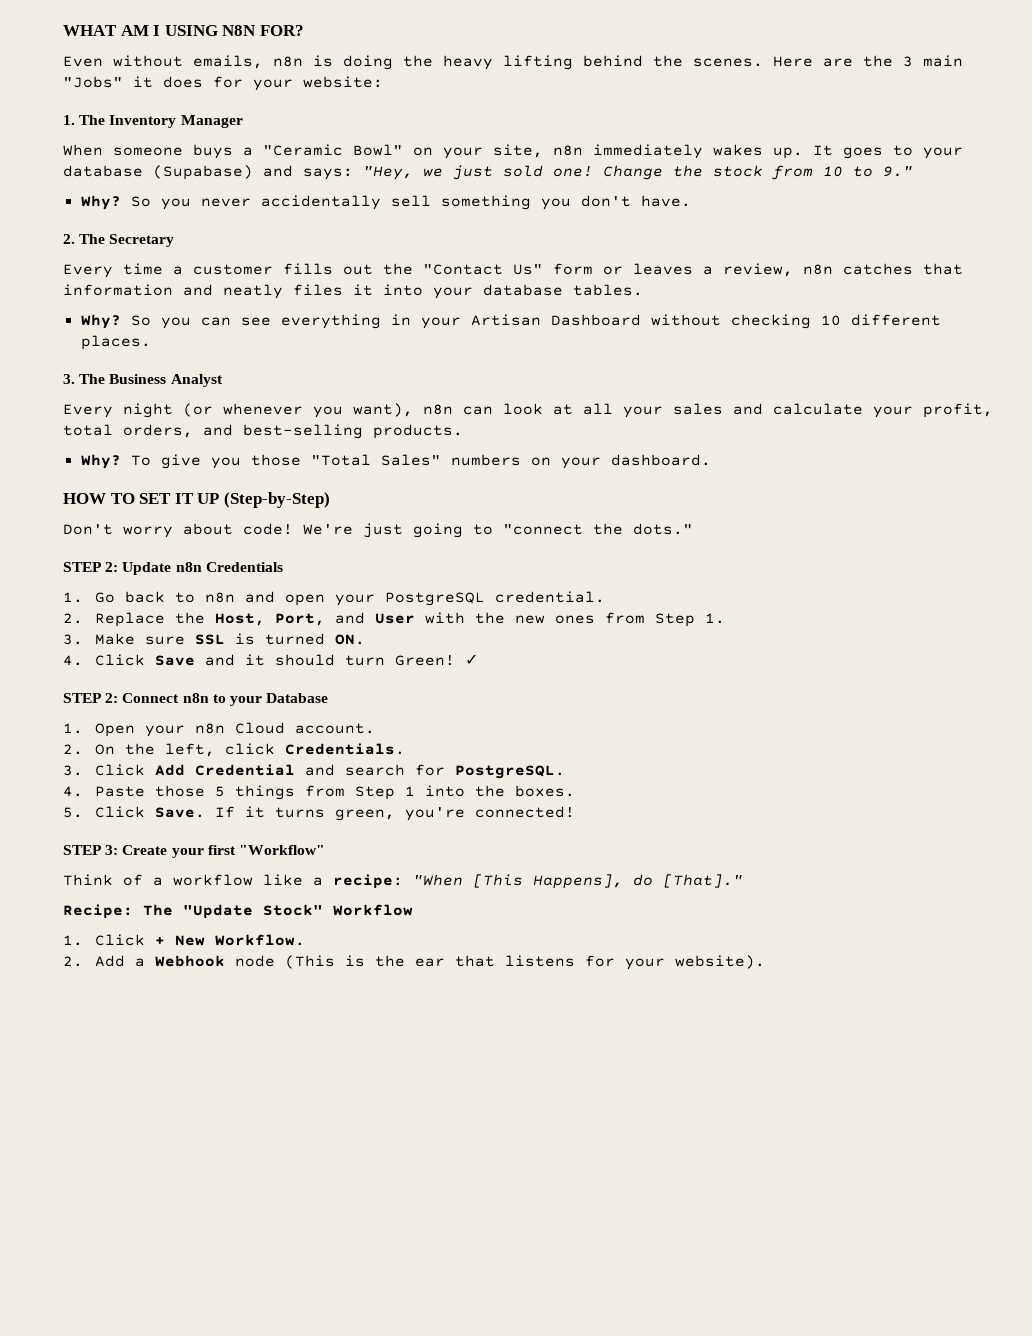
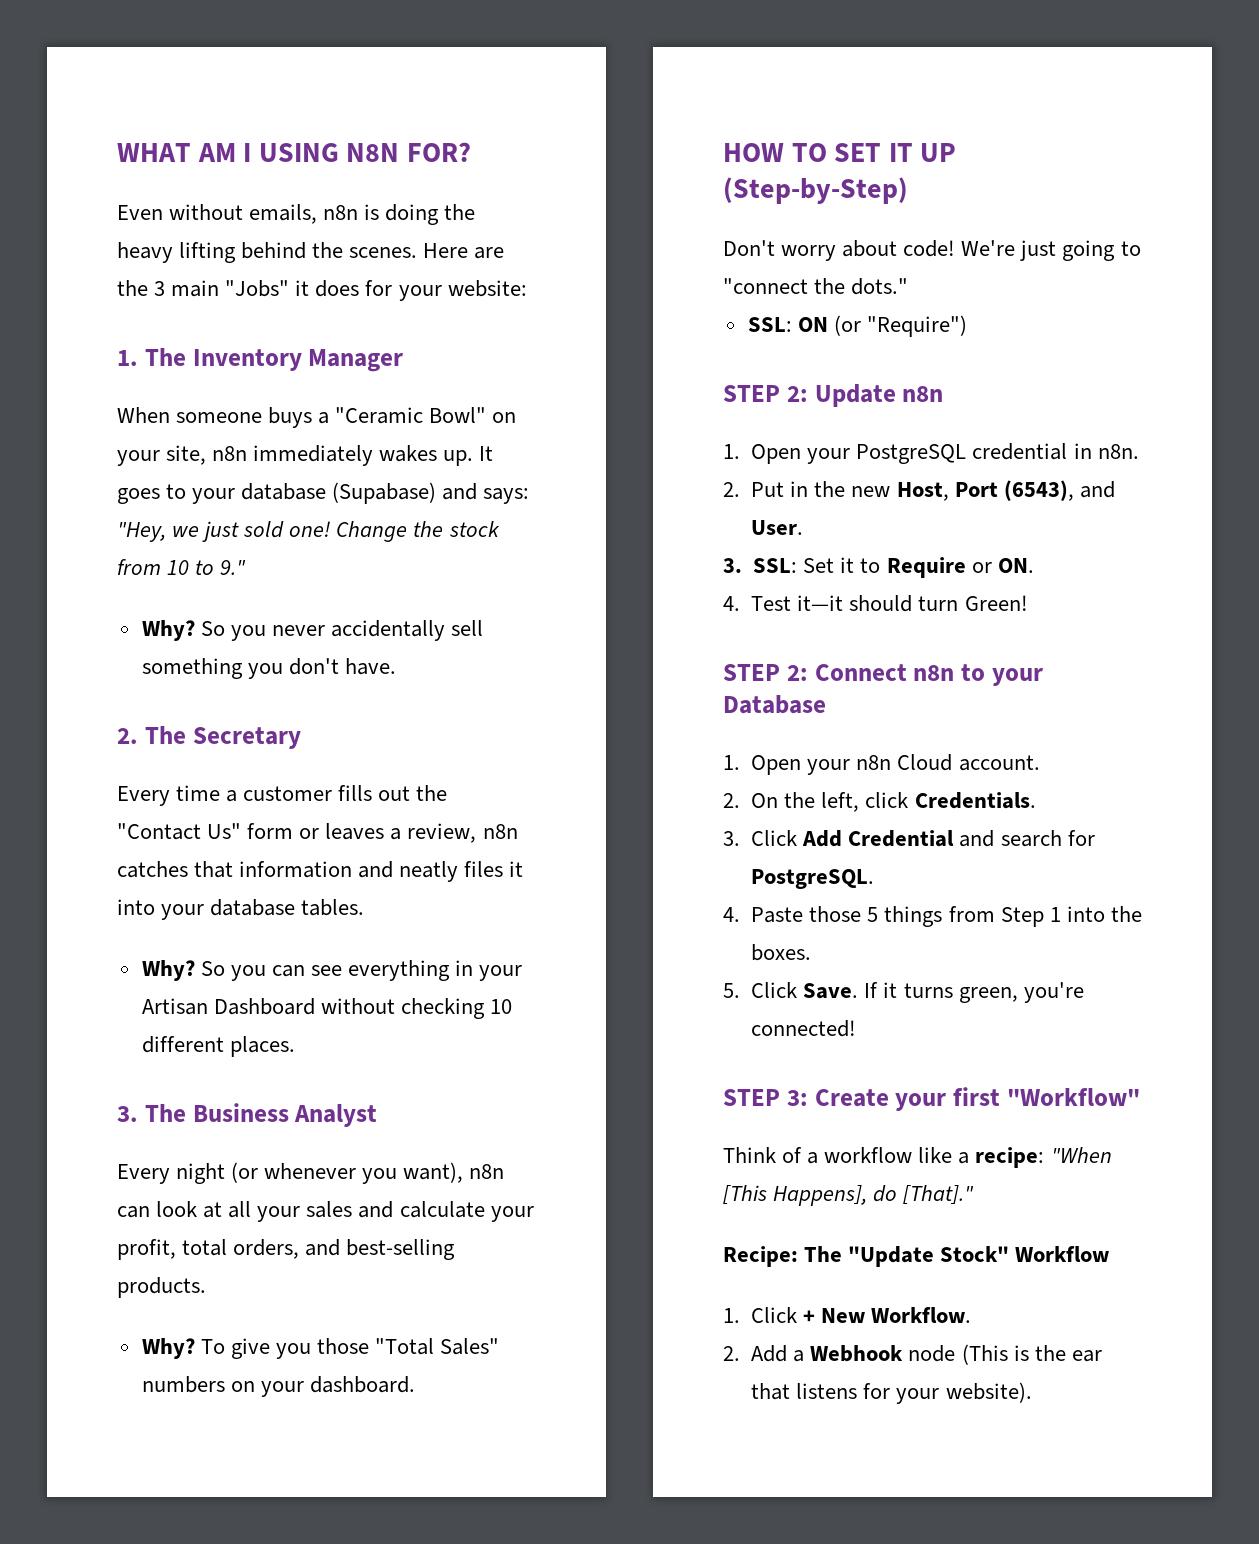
(693, 529) none -> [747,315,967,337] // SSL: ON (or "Require")
[205,562,283,572] [63,591,605,606] [63,612,725,627] [63,633,365,645] [63,654,265,666] Credentials // 1. Go back to n8n and open your PostgreSQL credential. // 2. Replace the Host, Port, and User with the new ones from Step 1. // 3. Make sure SSL is turned ON. // 4. Click Save and it -> [723,443,1139,464] [723,480,1115,501] [751,520,804,535] [723,557,1034,578] [723,595,844,611] // 1. Open your PostgreSQL credential in n8n. // 2. Put in the new Host, Port (6543), and User. // 3. SSL: Set it to Require or ON. // 4. Test it—it
[464,654,478,665] ✓ -> (1028, 603) none

